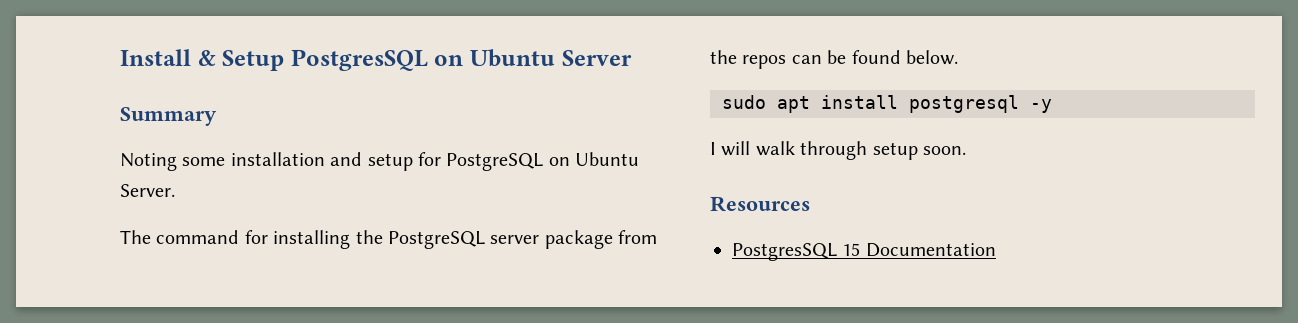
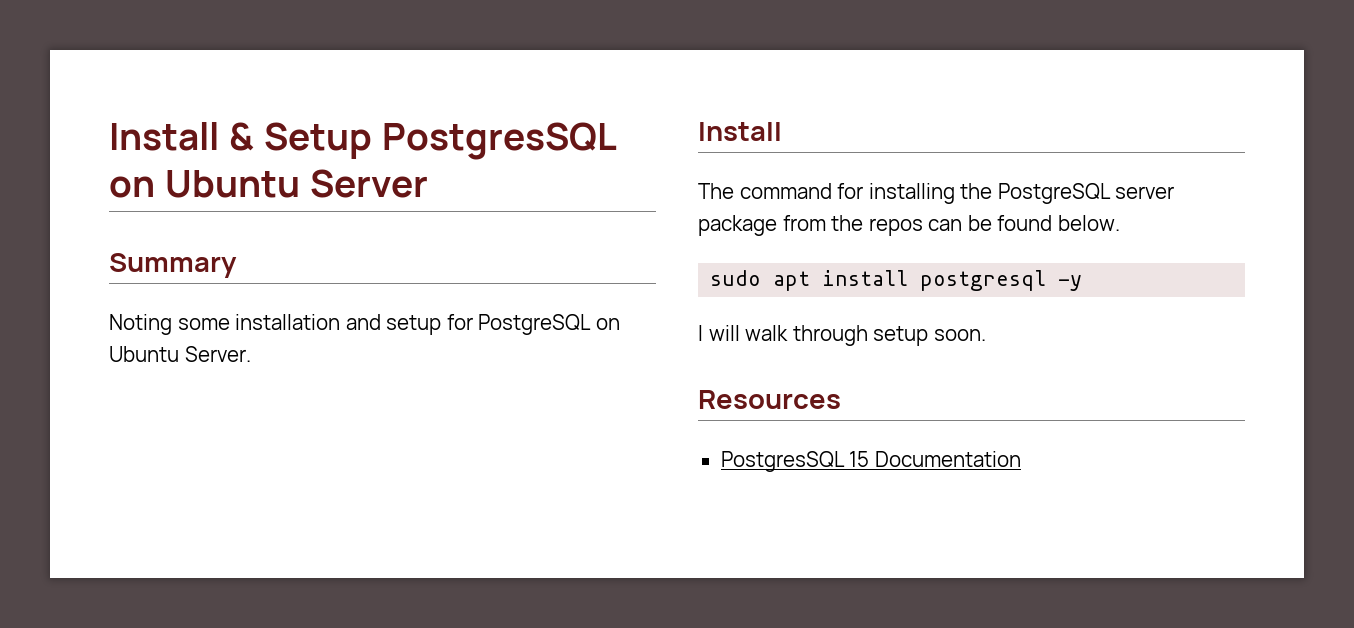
(175, 190) none -> [698,122,782,141] // Install

